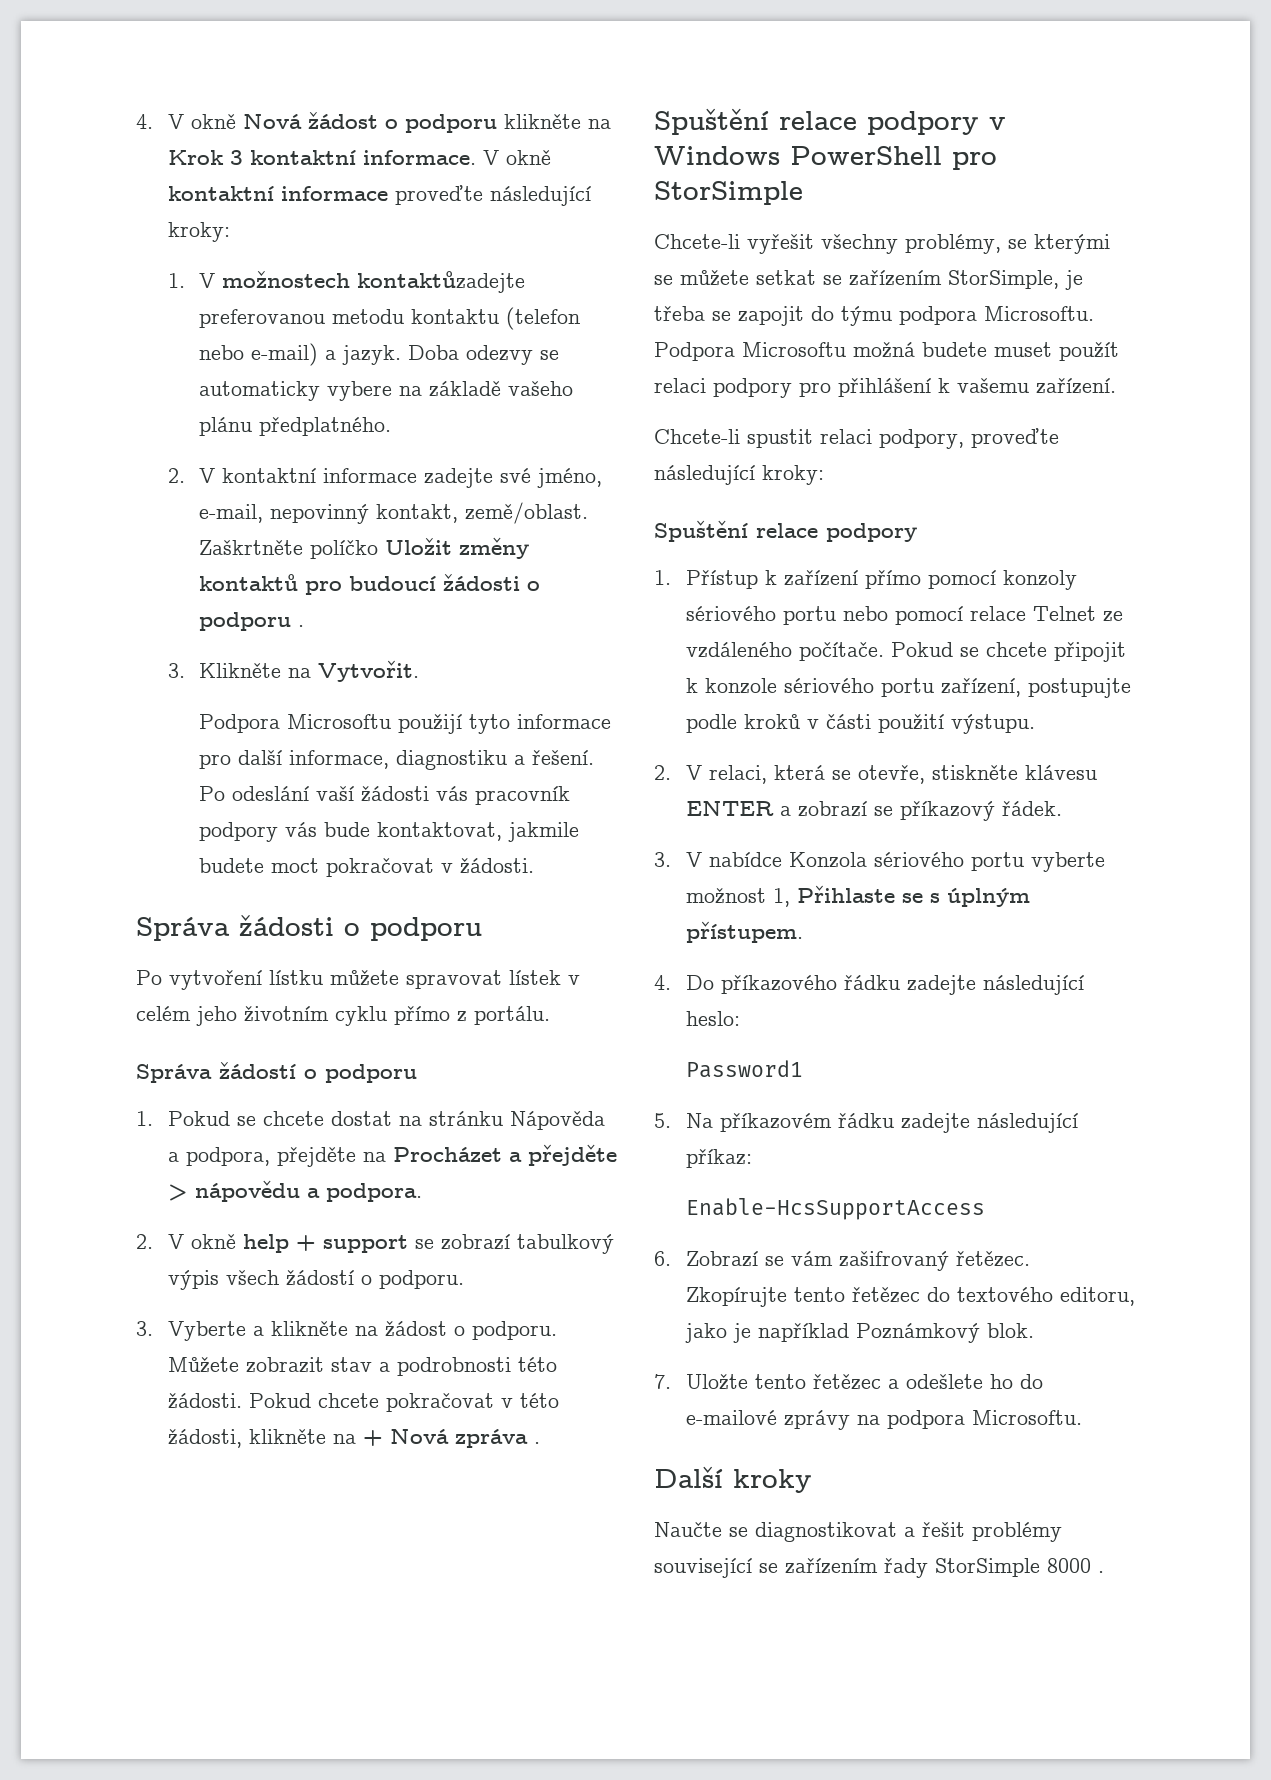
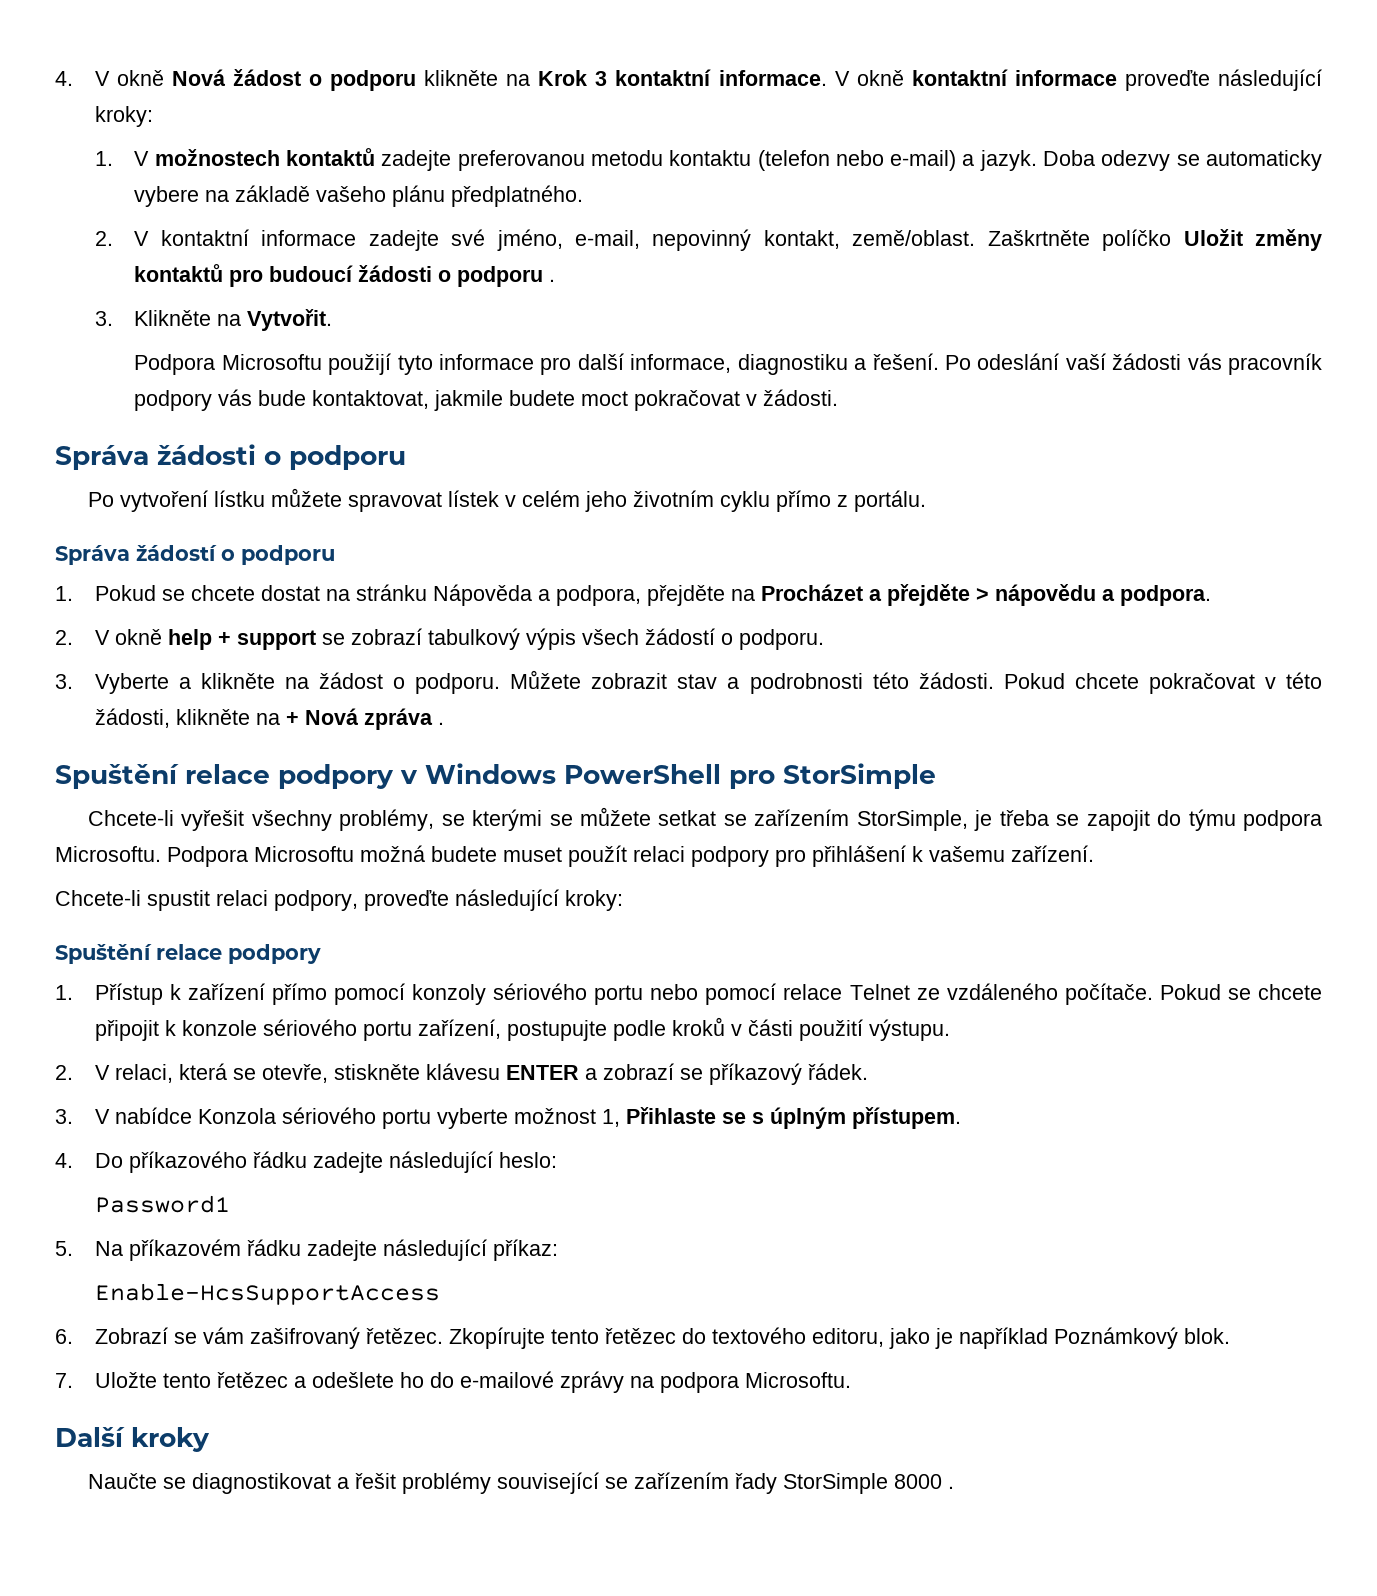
[357,271,526,293] kontaktůzadejte -> [286,148,452,171] kontaktů zadejte

